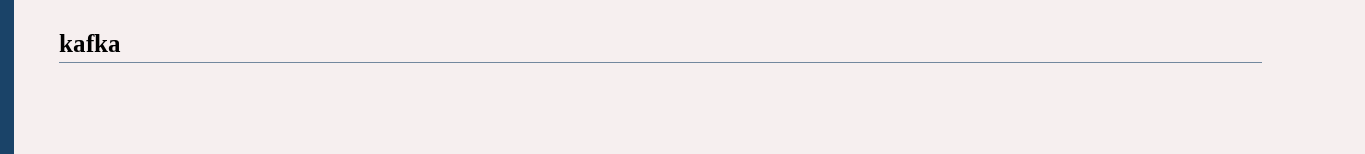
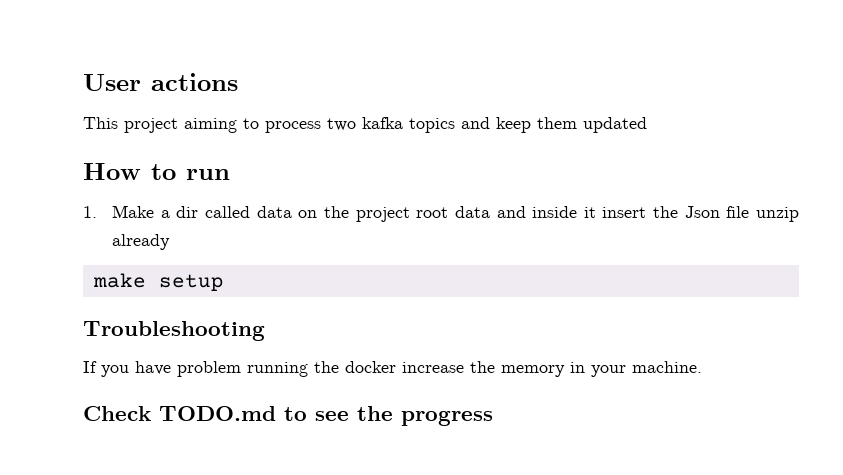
[59,34,121,52] kafka -> [83,73,238,91] [83,117,647,133] [83,163,230,180] [83,205,800,222] [112,234,171,250] [92,273,224,291] [83,321,265,341] [83,361,702,377] [83,406,493,426] User actions // This project aiming to process two kafka topics and keep them updated // How to run // 1. Make a dir called data on the project root data and inside it insert the Json file unzip already // make setup // Troubleshooting // If you have problem running the docker increase the memory in your machine. // Check TODO.md to see the progress

